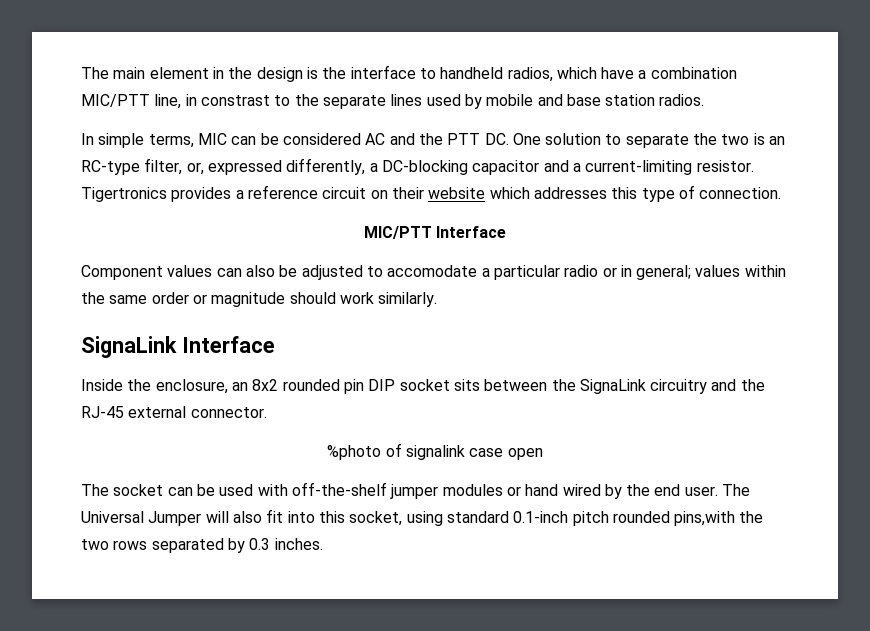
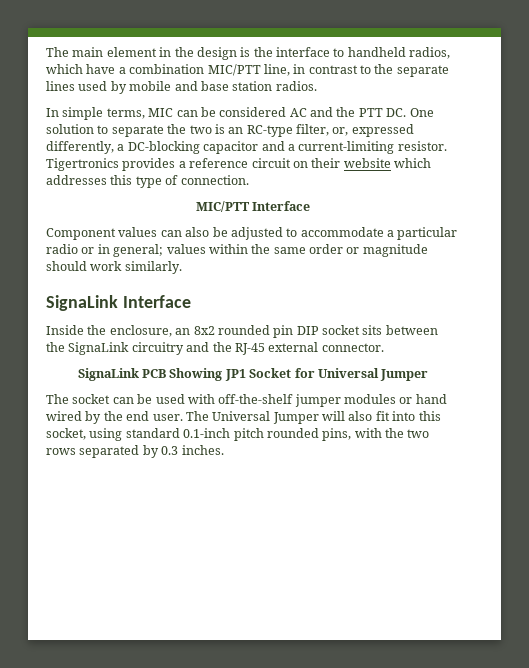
[200,95,270,106] constrast -> [308,65,358,74] contrast
[387,265,478,277] accomodate -> [300,227,384,237] accommodate
[327,443,543,460] %photo of signalink case open -> [77,368,429,381] SignaLink PCB Showing JP1 Socket for Universal Jumper
[674,511,736,526] pins,with -> [322,428,382,441] pins, with

